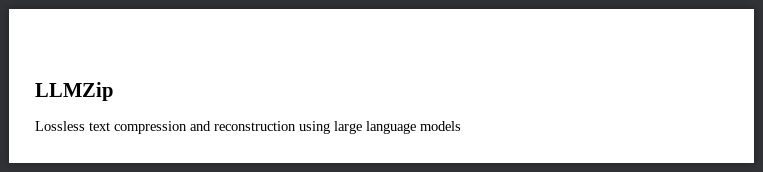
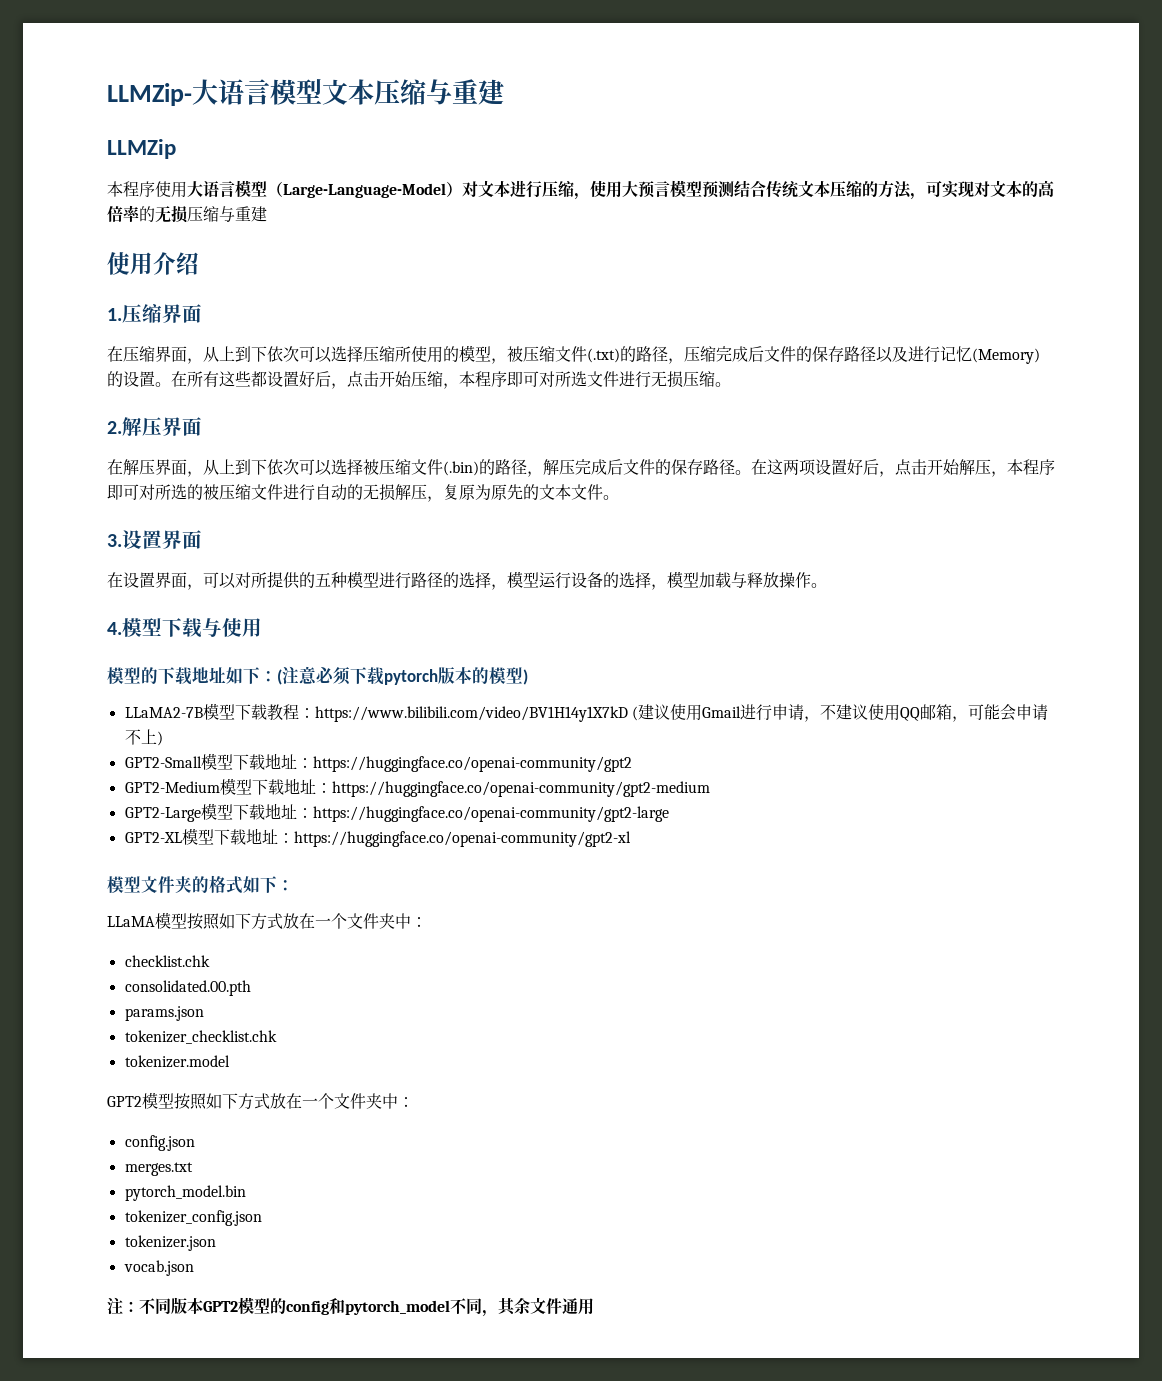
[35,82,113,101] [35,121,461,134] LLMZip // Lossless text compression and reconstruction using large language models -> [107,79,504,106] [107,139,176,159] [107,180,1054,200] [107,205,267,223] [107,252,199,275] [107,304,202,323] [107,345,1040,364] [107,371,731,389] [107,417,202,436] [107,459,1055,477] [107,484,619,502] [107,530,202,549] [107,571,827,590] [107,618,262,638] [107,666,528,685] [124,703,1048,722] [124,729,163,746] [124,753,632,772] [124,778,710,797] [124,803,669,822] [124,828,631,847] [107,875,294,894] [107,912,427,930] [124,955,210,967] [124,980,251,996] [124,1006,204,1021] [124,1030,277,1044] [124,1055,230,1068] [107,1092,414,1110] [124,1135,195,1151] [124,1162,193,1176] [124,1185,246,1201] [124,1210,262,1226] [124,1235,216,1251] [123,1260,194,1276] [107,1297,594,1317] LLMZip-大语言模型文本压缩与重建 // LLMZip // 本程序使用大语言模型（Large-Language-Model）对文本进行压缩，使用大预言模型预测结合传统文本压缩的方法，可实现对文本的高倍率的无损压缩与重建 // 使用介绍 // 1.压缩界面 // 在压缩界面，从上到下依次可以选择压缩所使用的模型，被压缩文件(.txt)的路径，压缩完成后文件的保存路径以及进行记忆(Memory)的设置。在所有这些都设置好后，点击开始压缩，本程序即可对所选文件进行无损压缩。 // 2.解压界面 // 在解压界面，从上到下依次可以选择被压缩文件(.bin)的路径，解压完成后文件的保存路径。在这两项设置好后，点击开始解压，本程序即可对所选的被压缩文件进行自动的无损解压，复原为原先的文本文件。 // 3.设置界面 // 在设置界面，可以对所提供的五种模型进行路径的选择，模型运行设备的选择，模型加载与释放操作。 // 4.模型下载与使用 // 模型的下载地址如下：(注意必须下载pytorch版本的模型) // LLaMA2-7B模型下载教程：https://www.bilibili.com/video/BV1H14y1X7kD (建议使用Gmail进行申请，不建议使用QQ邮箱，可能会申请不上) // GPT2-Small模型下载地址：https://huggingface.co/openai-community/gpt2 // GPT2-Medium模型下载地址：https://huggingface.co/openai-community/gpt2-medium // GPT2-Large模型下载地址：https://huggingface.co/openai-community/gpt2-large // GPT2-XL模型下载地址：https://huggingface.co/openai-community/gpt2-xl // 模型文件夹的格式如下： // LLaMA模型按照如下方式放在一个文件夹中： // checklist.chk // consolidated.00.pth // params.json // tokenizer_checklist.chk // tokenizer.model // GPT2模型按照如下方式放在一个文件夹中： // config.json // merges.txt // pytorch_model.bin // tokenizer_config.json // tokenizer.json // vocab.json // 注：不同版本GPT2模型的config和pytorch_model不同，其余文件通用

